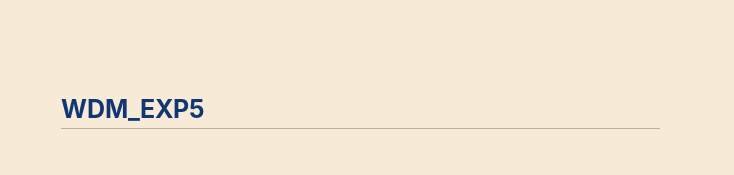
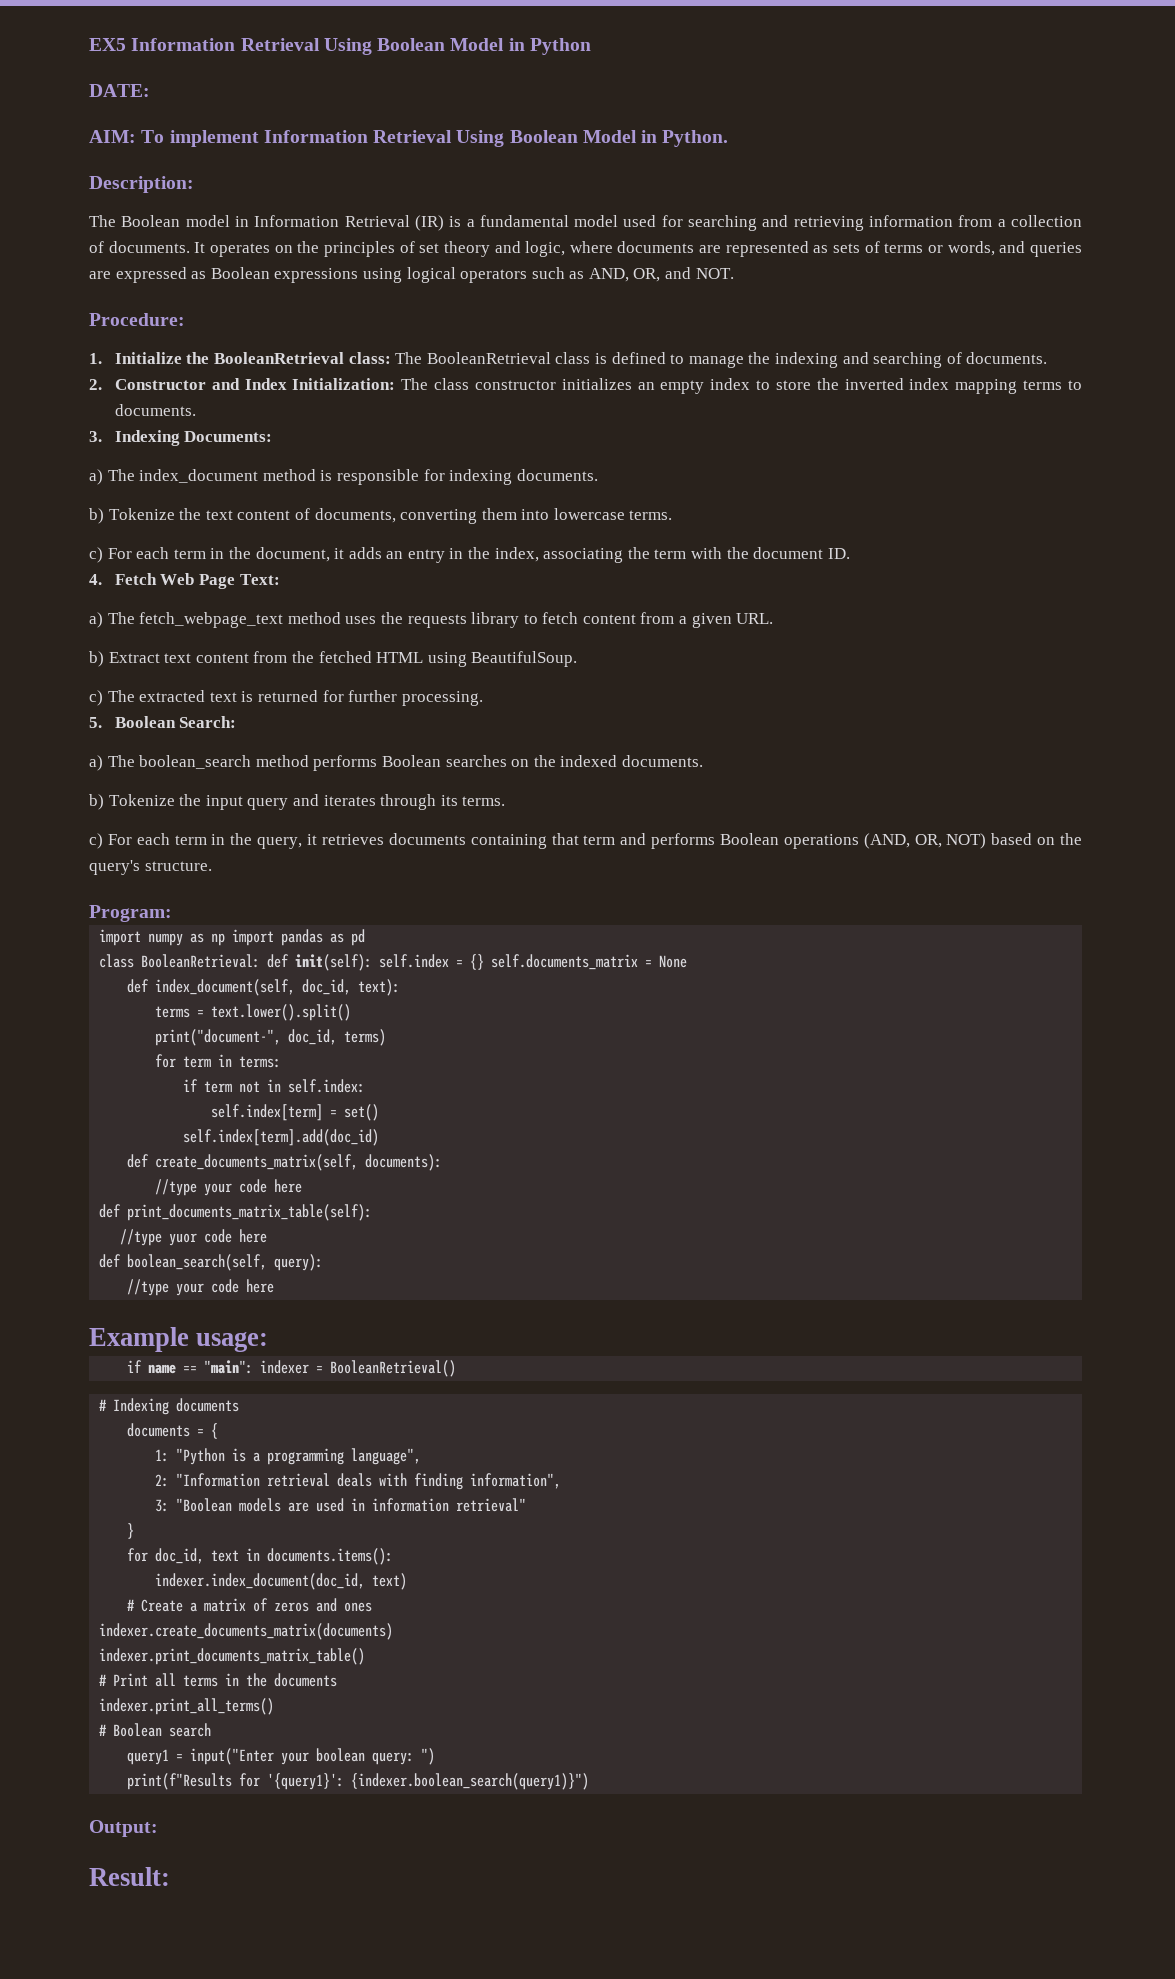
[61,99,205,121] WDM_EXP5 -> [89,38,591,55] [89,84,150,97] [89,130,729,147] [89,176,194,193] [89,215,1082,231] [89,241,1083,257] [89,267,734,283] [89,313,185,326] [89,352,1048,368] [89,378,1082,394] [114,404,196,416] [89,430,273,446] [89,469,598,485] [89,508,673,524] [89,547,850,563] [89,573,280,589] [89,612,774,628] [89,651,578,667] [89,690,483,706] [89,716,237,728] [89,755,703,771] [89,794,506,810] [89,833,1083,849] [89,860,212,875] [89,905,172,922] [99,929,366,946] [99,954,688,971] [127,979,401,996] [155,1004,352,1021] [155,1029,387,1046] [155,1054,282,1068] [183,1079,366,1093] [211,1104,380,1121] [183,1129,380,1146] [127,1154,443,1171] [155,1179,303,1196] [99,1204,373,1221] [120,1229,268,1246] [99,1254,324,1271] [127,1279,275,1296] [89,1327,269,1352] [127,1360,457,1377] [99,1398,240,1415] [127,1423,219,1439] [155,1448,422,1465] [155,1473,562,1490] [155,1498,527,1512] [127,1523,135,1539] [127,1548,394,1565] [155,1573,408,1590] [127,1598,373,1612] [99,1623,394,1640] [99,1648,366,1665] [99,1673,338,1687] [99,1698,275,1715] [99,1723,212,1737] [127,1748,436,1765] [127,1773,590,1790] [89,1820,158,1837] [89,1867,170,1886] EX5 Information Retrieval Using Boolean Model in Python // DATE: // AIM: To implement Information Retrieval Using Boolean Model in Python. // Description: // The Boolean model in Information Retrieval (IR) is a fundamental model used for searching and retrieving information from a collection of documents. It operates on the principles of set theory and logic, where documents are represented as sets of terms or words, and queries are expressed as Boolean expressions using logical operators such as AND, OR, and NOT. // Procedure: // 1. Initialize the BooleanRetrieval class: The BooleanRetrieval class is defined to manage the indexing and searching of documents. // 2. Constructor and Index Initialization: The class constructor initializes an empty index to store the inverted index mapping terms to documents. // 3. Indexing Documents: // a) The index_document method is responsible for indexing documents. // b) Tokenize the text content of documents, converting them into lowercase terms. // c) For each term in the document, it adds an entry in the index, associating the term with the document ID. // 4. Fetch Web Page Text: // a) The fetch_webpage_text method uses the requests library to fetch content from a given URL. // b) Extract text content from the fetched HTML using BeautifulSoup. // c) The extracted text is returned for further processing. // 5. Boolean Search: // a) The boolean_search method performs Boolean searches on the indexed documents. // b) Tokenize the input query and iterates through its terms. // c) For each term in the query, it retrieves documents containing that term and performs Boolean operations (AND, OR, NOT) based on the query's structure. // Program: // import numpy as np import pandas as pd // class BooleanRetrieval: def init(self): self.index = {} self.documents_matrix = None // def index_document(self, doc_id, text): // terms = text.lower().split() // print("document-", doc_id, terms) // for term in terms: // if term not in self.index: // self.index[term] = set() // self.index[term].add(doc_id) // def create_documents_matrix(self, documents): // //type your code here // def print_documents_matrix_table(self): // //type yuor code here // def boolean_search(self, query): // //type your code here // Example usage: // if name == "main": indexer = BooleanRetrieval() // # Indexing documents // documents = { // 1: "Python is a programming language", // 2: "Information retrieval deals with finding information", // 3: "Boolean models are used in information retrieval" // } // for doc_id, text in documents.items(): // indexer.index_document(doc_id, text) // # Create a matrix of zeros and ones // indexer.create_documents_matrix(documents) // indexer.print_documents_matrix_table() // # Print all terms in the documents // indexer.print_all_terms() // # Boolean search // query1 = input("Enter your boolean query: ") // print(f"Results for '{query1}': {indexer.boolean_search(query1)}") // Output: // Result:

